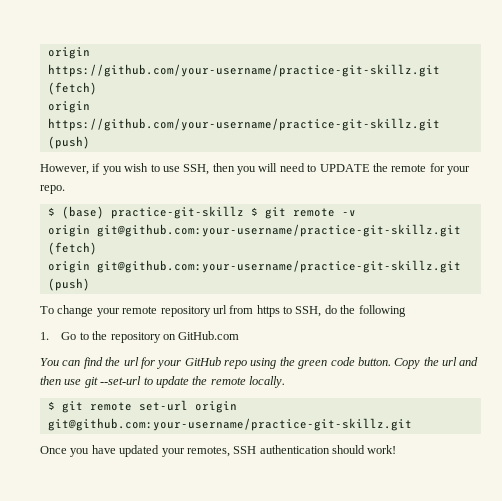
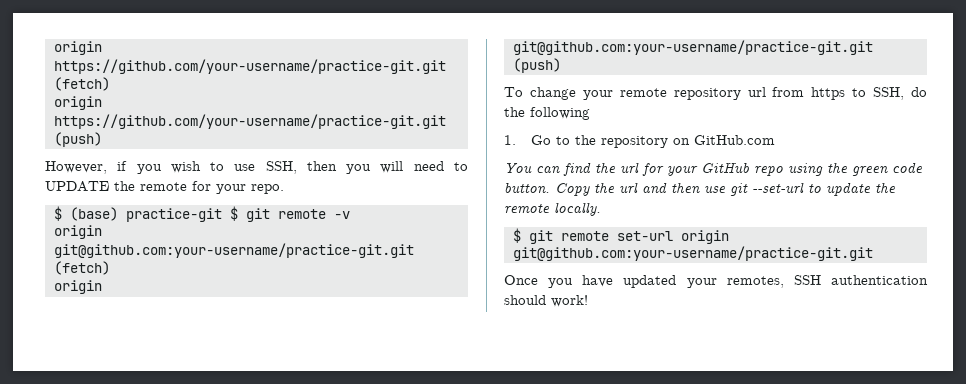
[47,47,90,59] [47,64,440,77] [47,82,97,95] [47,101,90,113] [47,118,440,131] origin https://github.com/your-username/practice-git-skillz.git (fetch) // origin https://github.com/your-username/practice-git-skillz.git -> [53,41,102,55] [53,59,446,74] [53,77,110,91] [53,96,102,110] [53,114,446,129] origin https://github.com/your-username/practice-git.git (fetch) // origin https://github.com/your-username/practice-git.git
[110,206,244,219] practice-git-skillz -> [125,208,222,222] practice-git
[96,224,461,237] [47,242,97,255] [47,260,461,273] git@github.com:your-username/practice-git-skillz.git (fetch) // origin git@github.com:your-username/practice-git-skillz.git -> [53,243,414,258] [53,261,110,275] [53,280,102,294] [512,40,873,55] git@github.com:your-username/practice-git.git (fetch) // origin git@github.com:your-username/practice-git.git
[47,418,412,431] git@github.com:your-username/practice-git-skillz.git -> [512,246,873,261] git@github.com:your-username/practice-git.git

